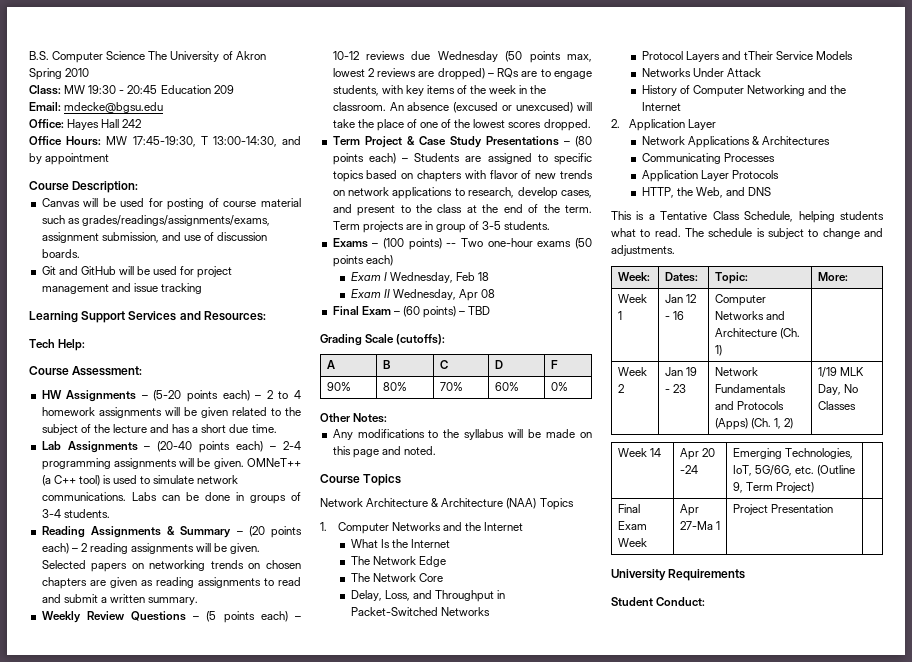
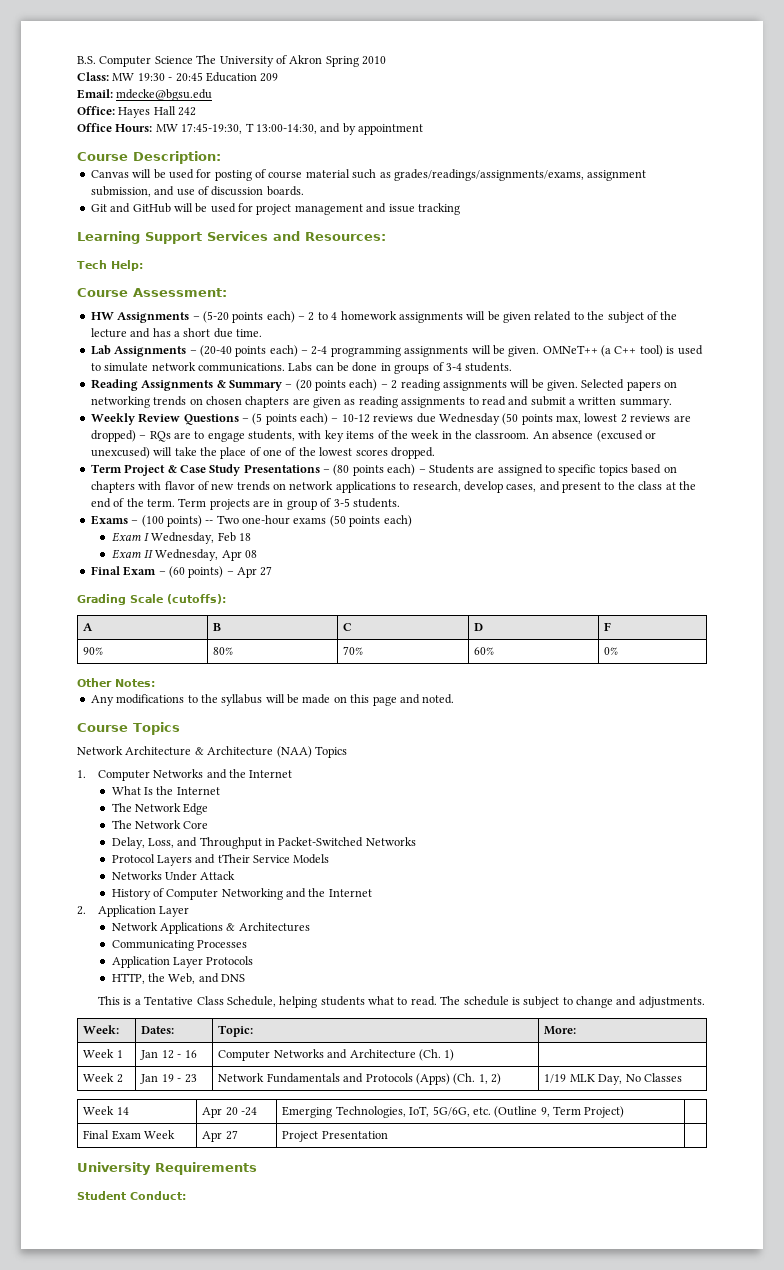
[468,306,491,315] TBD -> [237,566,273,578] Apr 27
[679,521,720,530] 27-Ma 1 -> [225,1130,238,1140] 27

